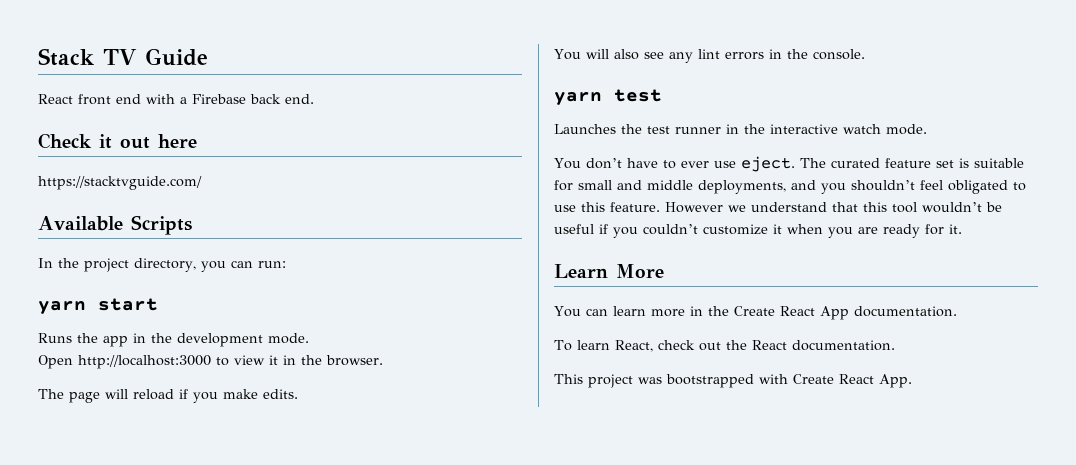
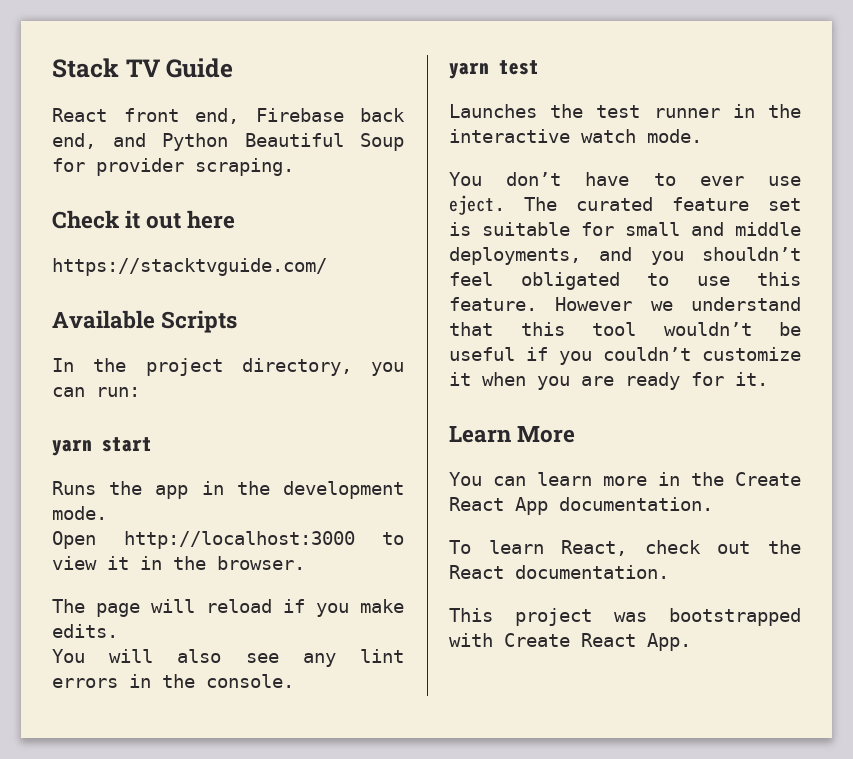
[116,94,314,104] end with a Firebase back end. -> [195,108,405,124] [52,133,404,151] [52,158,294,176] end, Firebase back end, and Python Beautiful Soup for provider scraping.

